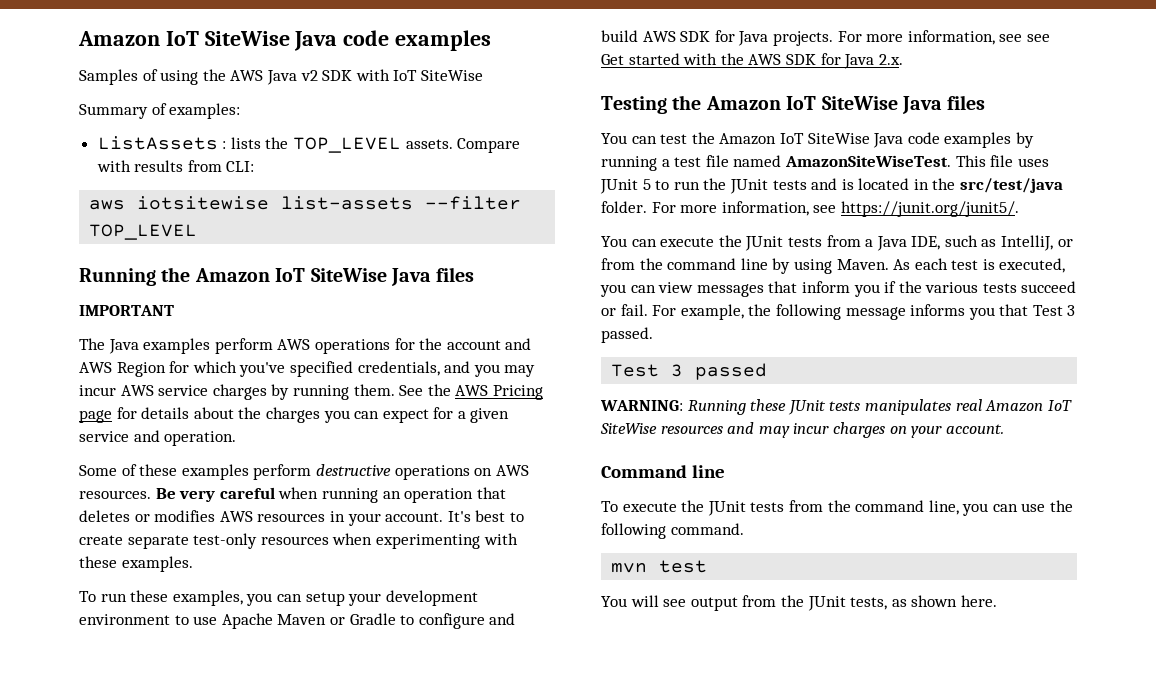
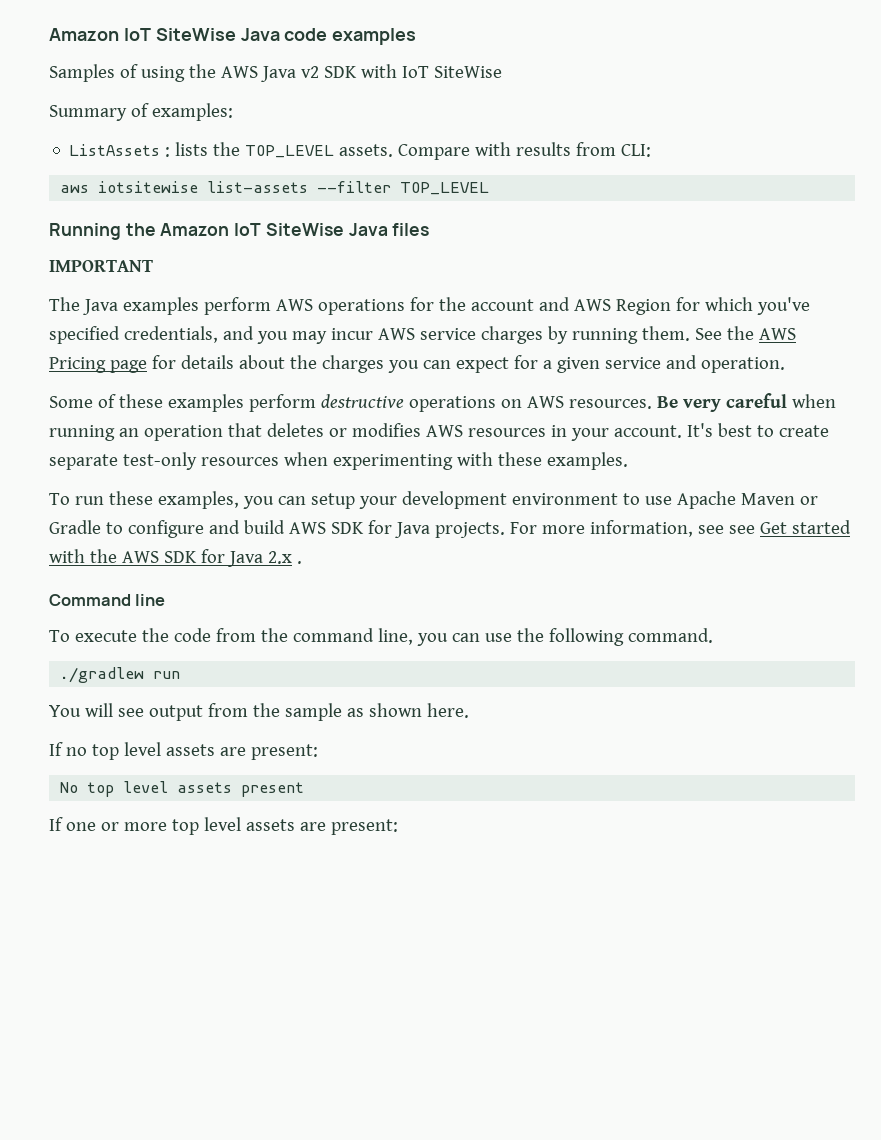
[878,54,903,65] [601,95,986,114] [601,132,1034,148] [601,155,1049,171] [600,178,1064,194] [601,201,1019,217] [601,235,1073,251] [601,258,1066,274] [600,281,1077,297] [601,304,1076,320] [601,327,653,343] [611,363,768,380] [600,399,1072,415] [600,422,1004,438] 2.x. // Testing the Amazon IoT SiteWise Java files // You can test the Amazon IoT SiteWise Java code examples by running a test file named AmazonSiteWiseTest. This file uses JUnit 5 to run the JUnit tests and is located in the src/test/java folder. For more information, see https://junit.org/junit5/. // You can execute the JUnit tests from a Java IDE, such as IntelliJ, or from the command line by using Maven. As each test is executed, you can view messages that inform you if the various tests succeed or fail. For example, the following message informs you that Test 3 passed. // Test 3 passed // WARNING: Running these JUnit tests manipulates real Amazon IoT SiteWise resources and may incur charges on your account. -> [267,551,302,564] 2.x .
[707,501,785,516] JUnit tests -> [173,628,211,642] code
[611,560,708,573] mvn test -> [60,667,181,683] ./gradlew run
[807,596,888,611] JUnit tests, -> [284,703,342,721] sample
(997, 601) none -> [49,742,318,760] [60,781,305,797] [49,817,398,835] // If no top level assets are present: // No top level assets present // If one or more top level assets are present:

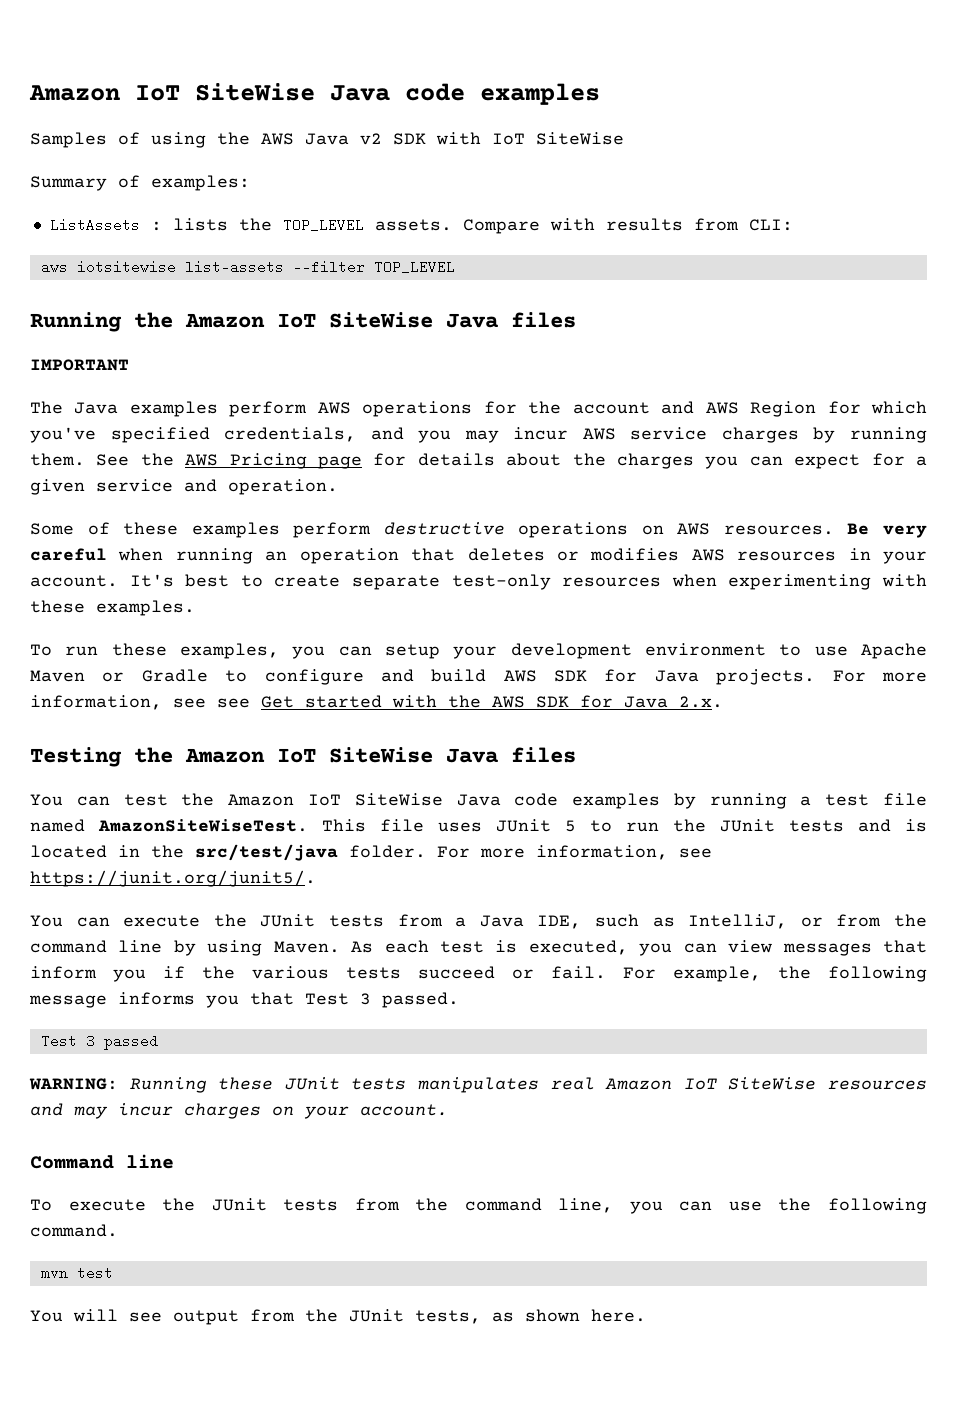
[267,551,302,564] 2.x . -> [679,696,723,708] [30,747,576,767] [30,793,928,809] [30,819,927,832] [30,844,712,861] [30,870,316,887] [30,914,928,929] [30,940,928,956] [30,966,927,982] [29,992,459,1008] [40,1034,158,1050] [29,1077,928,1093] [30,1103,448,1119] 2.x. // Testing the Amazon IoT SiteWise Java files // You can test the Amazon IoT SiteWise Java code examples by running a test file named AmazonSiteWiseTest. This file uses JUnit 5 to run the JUnit tests and is located in the src/test/java folder. For more information, see https://junit.org/junit5/. // You can execute the JUnit tests from a Java IDE, such as IntelliJ, or from the command line by using Maven. As each test is executed, you can view messages that inform you if the various tests succeed or fail. For example, the following message informs you that Test 3 passed. // Test 3 passed // WARNING: Running these JUnit tests manipulates real Amazon IoT SiteWise resources and may incur charges on your account.
[173,628,211,642] code -> [211,1198,339,1211] JUnit tests
[60,667,181,683] ./gradlew run -> [40,1266,113,1280] mvn test
[284,703,342,721] sample -> [349,1309,481,1324] JUnit tests,
[49,742,318,760] [60,781,305,797] [49,817,398,835] // If no top level assets are present: // No top level assets present // If one or more top level assets are present: -> (646, 1315) none

